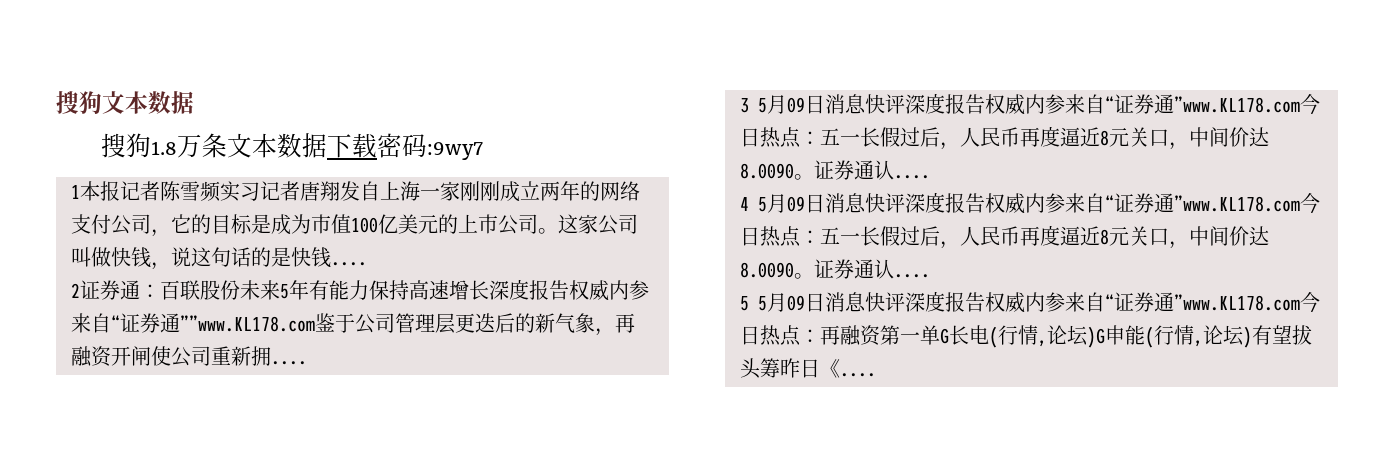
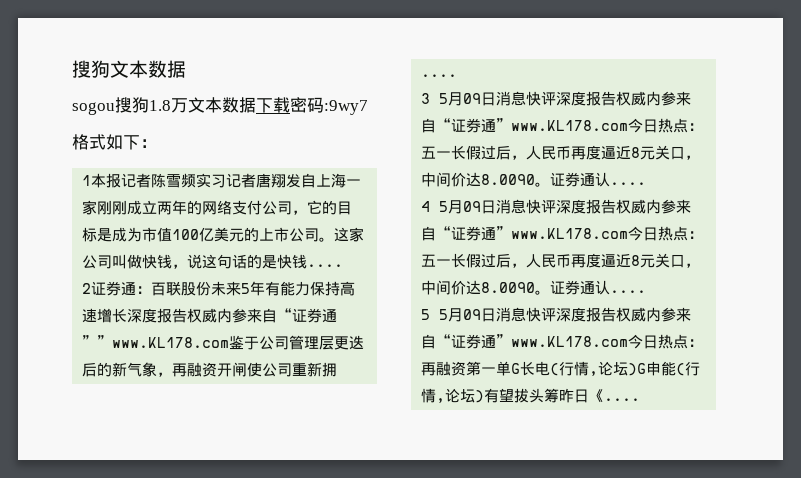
(194, 102) none -> [72,102,115,115] sogou
[201,133,227,158] 条 -> (188, 105) none
(483, 151) none -> [72,134,157,150] // 格式如下：

